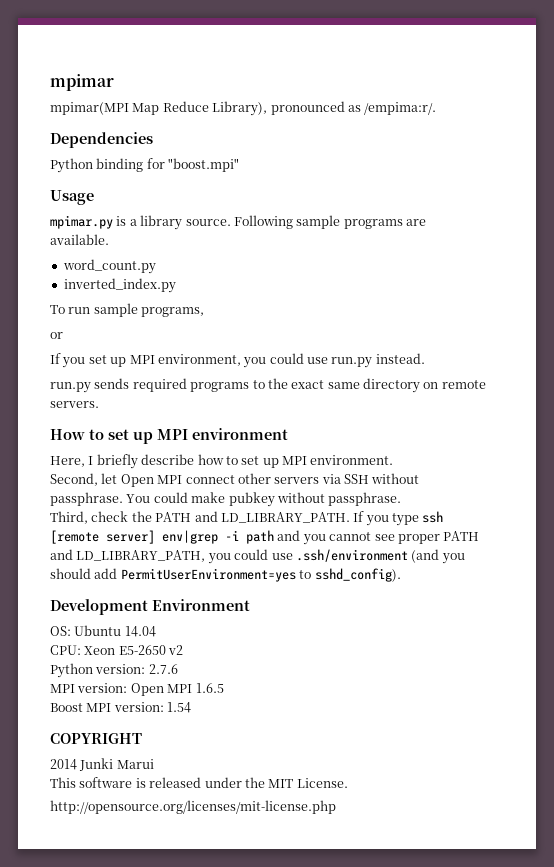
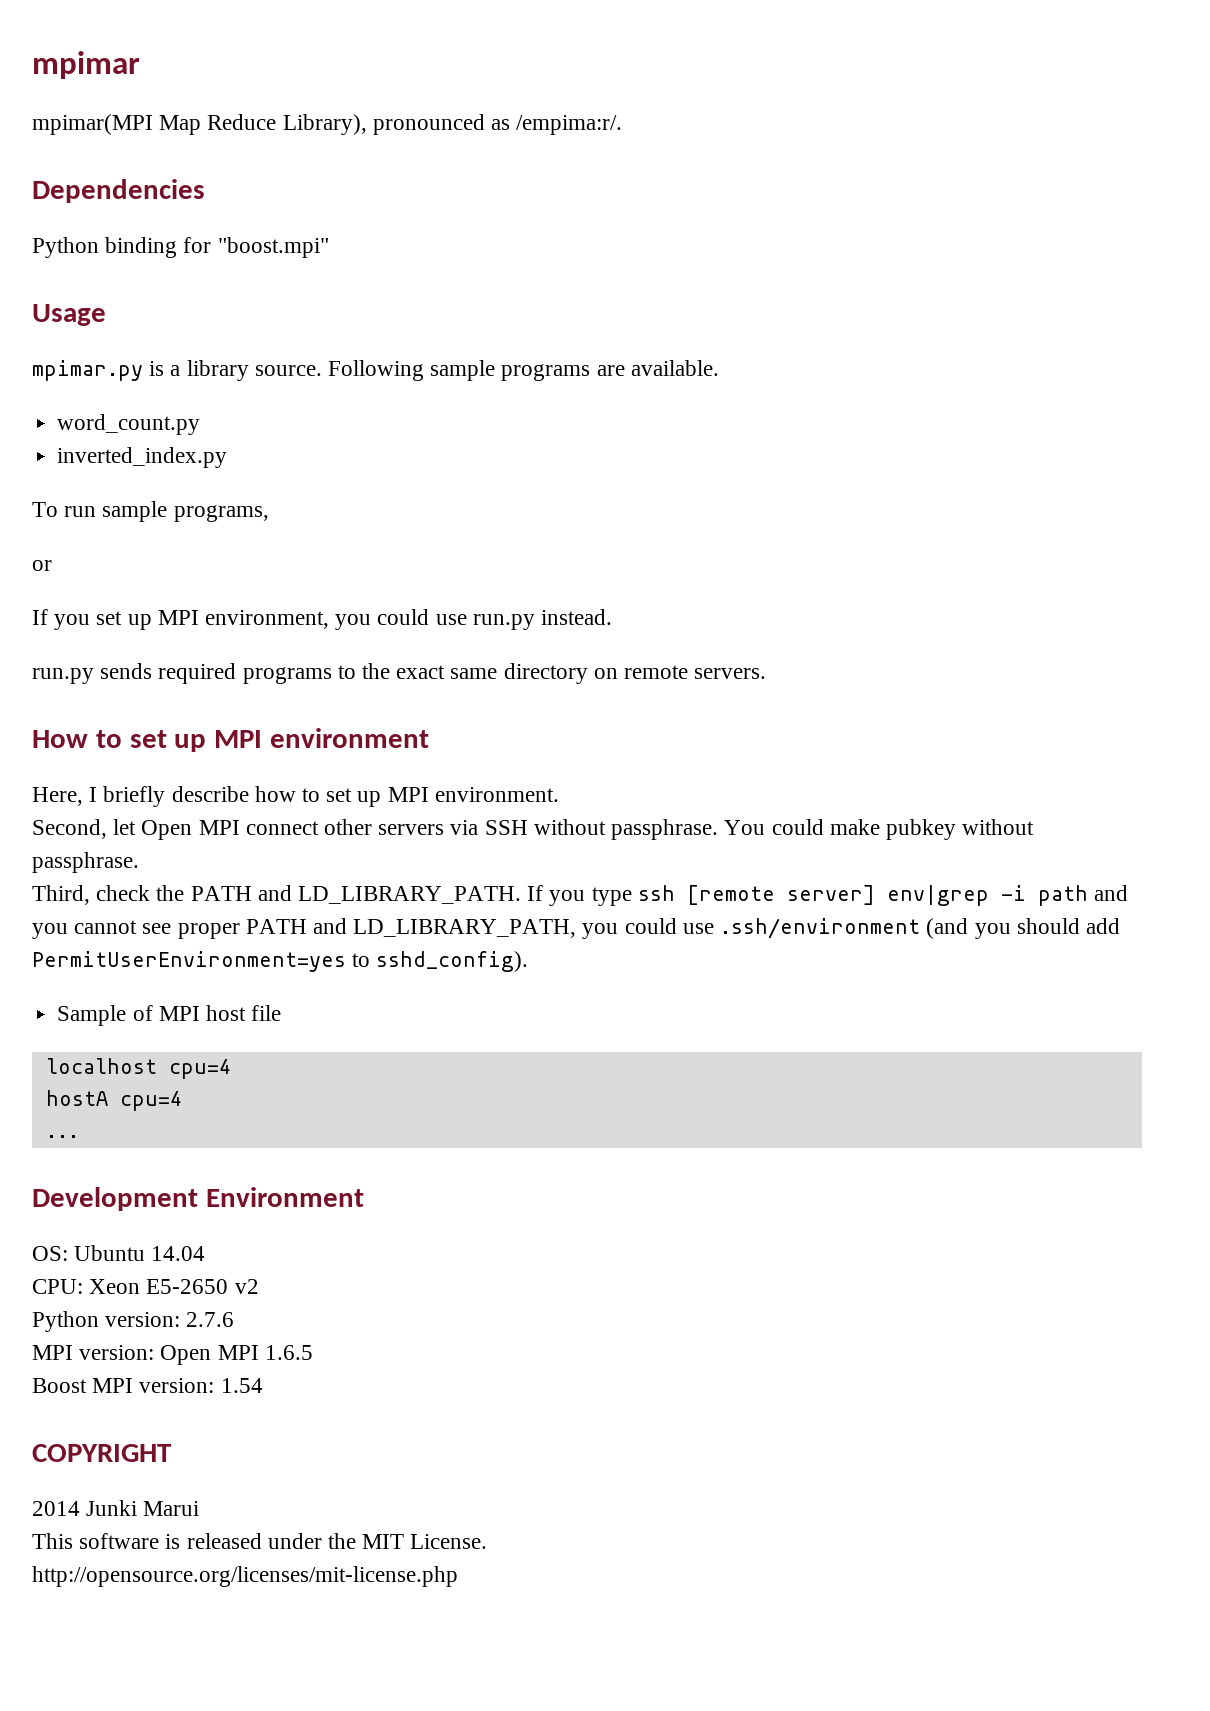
(401, 575) none -> [57,1005,282,1026] [45,1058,231,1079] [45,1090,182,1111] [45,1135,79,1138] // Sample of MPI host file // localhost cpu=4 // hostA cpu=4 // ...

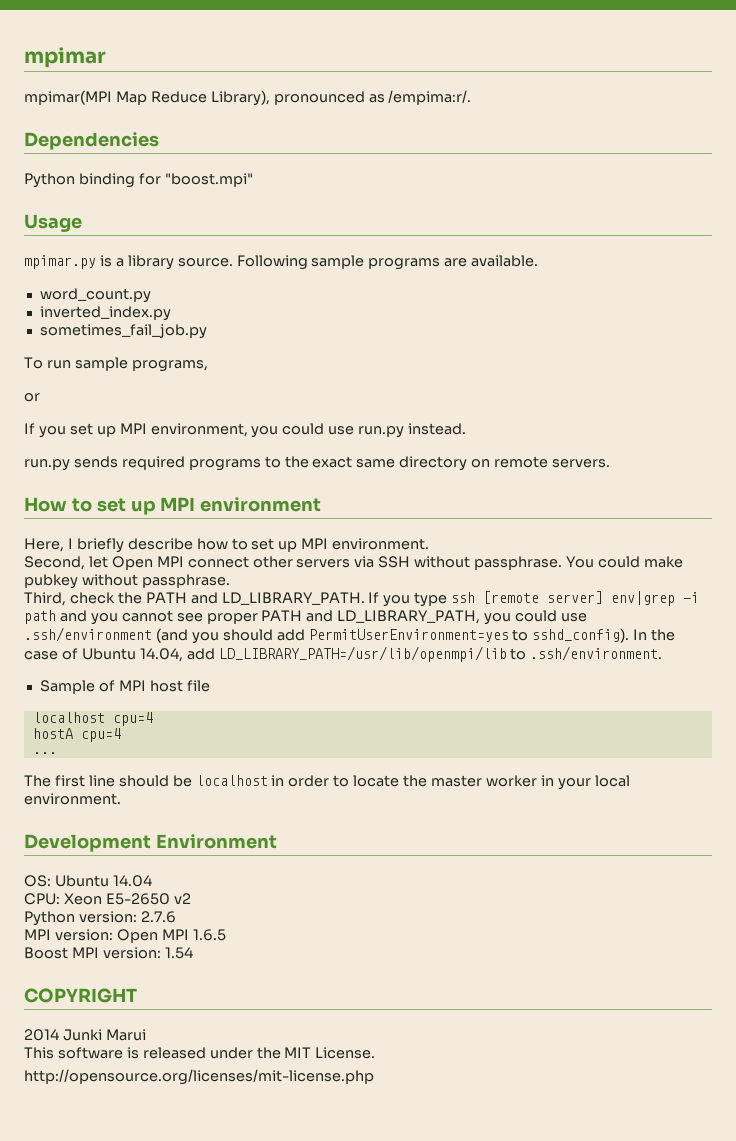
(228, 457) none -> [39,324,207,339] // sometimes_fail_job.py
(529, 961) none -> [633,629,676,641] [24,646,663,662] In the case of Ubuntu 14.04, add LD_LIBRARY_PATH=/usr/lib/openmpi/lib to .ssh/environment.
(79, 1136) none -> [24,775,630,790] [24,793,121,805] // The first line should be localhost in order to locate the master worker in your local environment.

